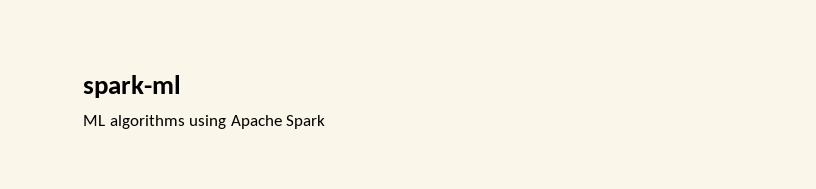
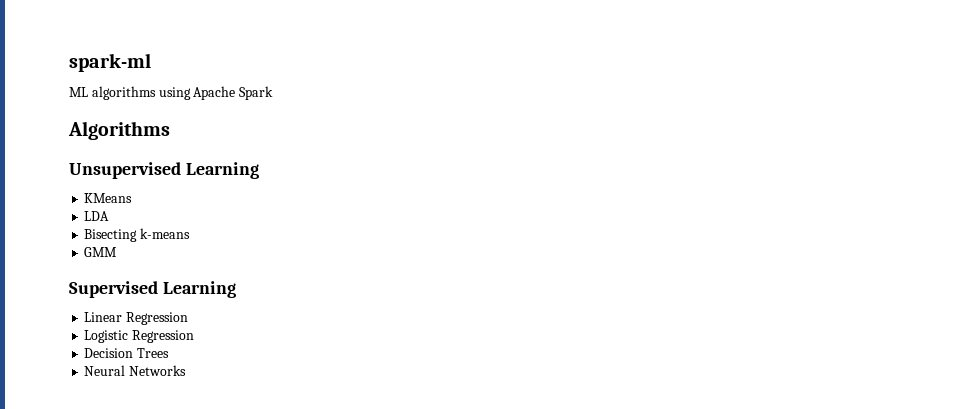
(326, 122) none -> [68,121,170,140] [69,162,259,179] [84,193,133,203] [84,211,110,221] [84,228,191,242] [84,247,118,257] [69,281,236,298] [84,312,189,325] [84,330,195,343] [84,348,170,358] [84,365,187,376] // Algorithms // Unsupervised Learning // KMeans // LDA // Bisecting k-means // GMM // Supervised Learning // Linear Regression // Logistic Regression // Decision Trees // Neural Networks

